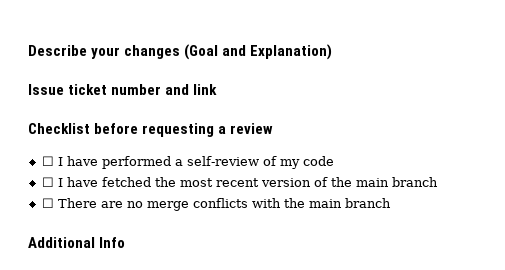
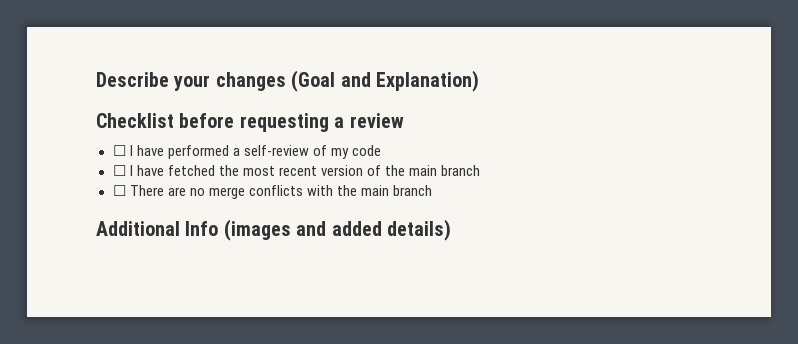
[28,84,218,95] // Issue ticket number and link -> (479, 81) none
(126, 242) none -> [223,219,451,241] (images and added details)

